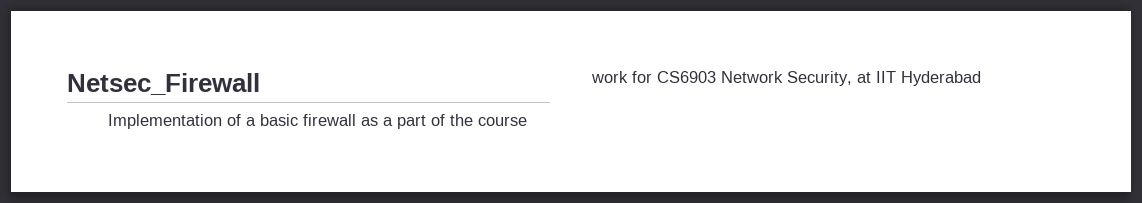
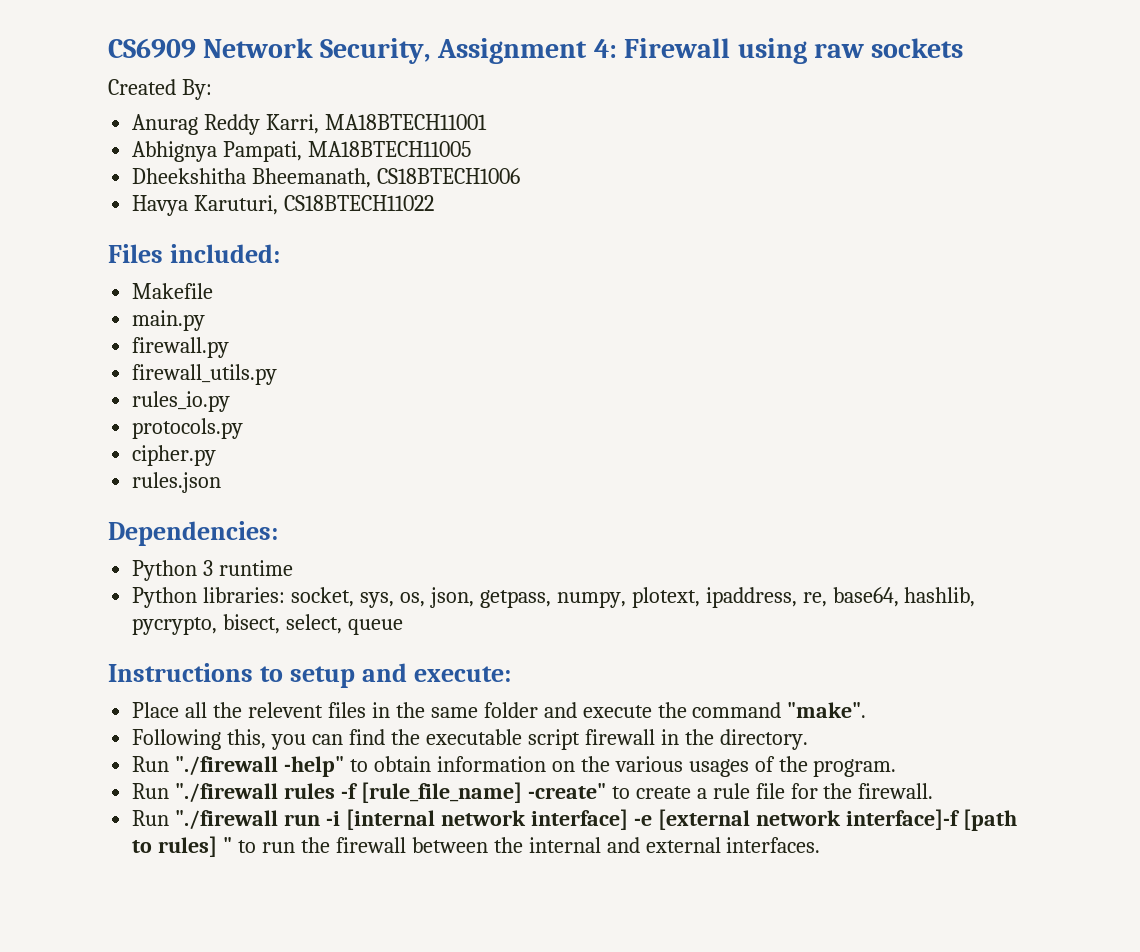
[67,73,260,95] [108,114,528,129] [591,71,981,86] Netsec_Firewall // Implementation of a basic firewall as a part of the course work for CS6903 Network Security, at IIT Hyderabad -> [108,38,964,64] [108,79,212,100] [132,114,488,135] [132,141,472,162] [132,168,521,188] [132,195,435,216] [108,244,280,263] [132,283,214,299] [132,310,206,331] [132,337,230,358] [132,364,278,385] [132,391,231,412] [132,418,244,439] [132,445,217,466] [132,472,222,493] [108,521,278,546] [132,560,294,581] [132,587,976,608] [132,614,404,635] [108,663,511,688] [132,702,867,718] [132,729,808,750] [132,756,897,777] [132,782,934,803] [132,809,1017,831] [132,836,821,857] CS6909 Network Security, Assignment 4: Firewall using raw sockets // Created By: // Anurag Reddy Karri, MA18BTECH11001 // Abhignya Pampati, MA18BTECH11005 // Dheekshitha Bheemanath, CS18BTECH1006 // Havya Karuturi, CS18BTECH11022 // Files included: // Makefile // main.py // firewall.py // firewall_utils.py // rules_io.py // protocols.py // cipher.py // rules.json // Dependencies: // Python 3 runtime // Python libraries: socket, sys, os, json, getpass, numpy, plotext, ipaddress, re, base64, hashlib, pycrypto, bisect, select, queue // Instructions to setup and execute: // Place all the relevent files in the same folder and execute the command "make". // Following this, you can find the executable script firewall in the directory. // Run "./firewall -help" to obtain information on the various usages of the program. // Run "./firewall rules -f [rule_file_name] -create" to create a rule file for the firewall. // Run "./firewall run -i [internal network interface] -e [external network interface]-f [path to rules] " to run the firewall between the internal and external interfaces.

